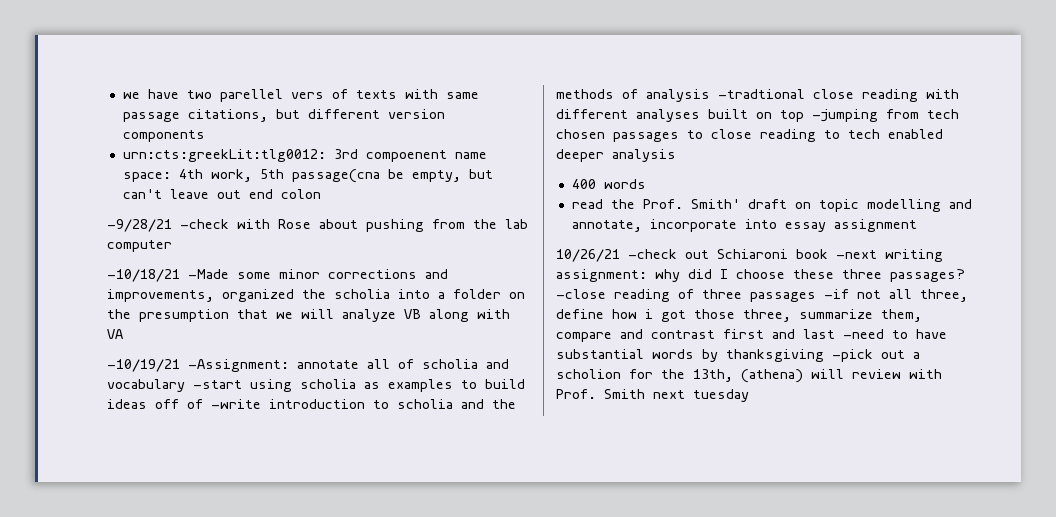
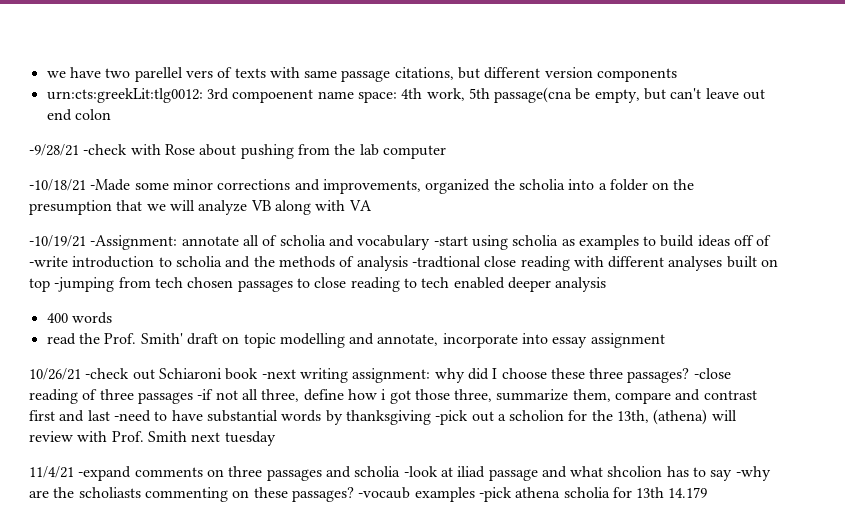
(749, 395) none -> [29,466,771,481] [29,487,708,502] // 11/4/21 -expand comments on three passages and scholia -look at iliad passage and what shcolion has to say -why are the scholiasts commenting on these passages? -vocaub examples -pick athena scholia for 13th 14.179

